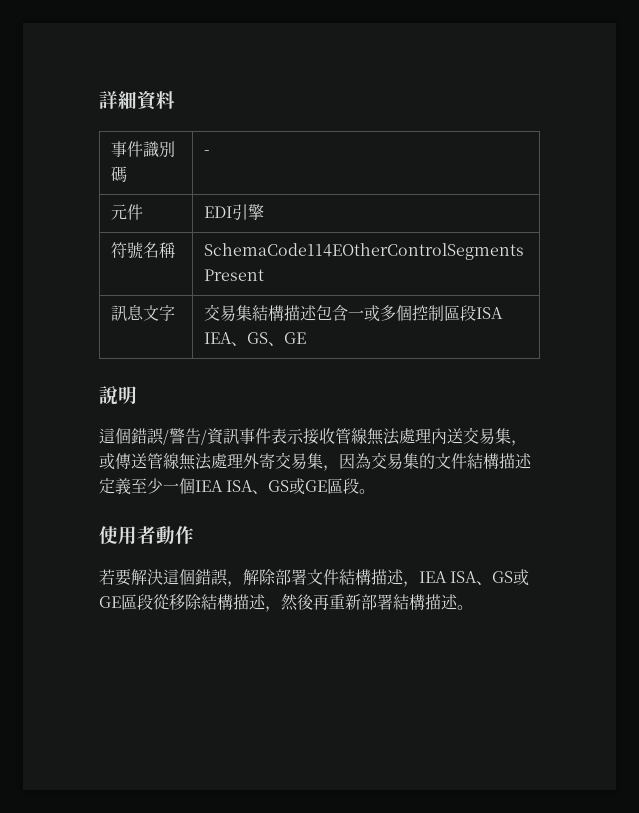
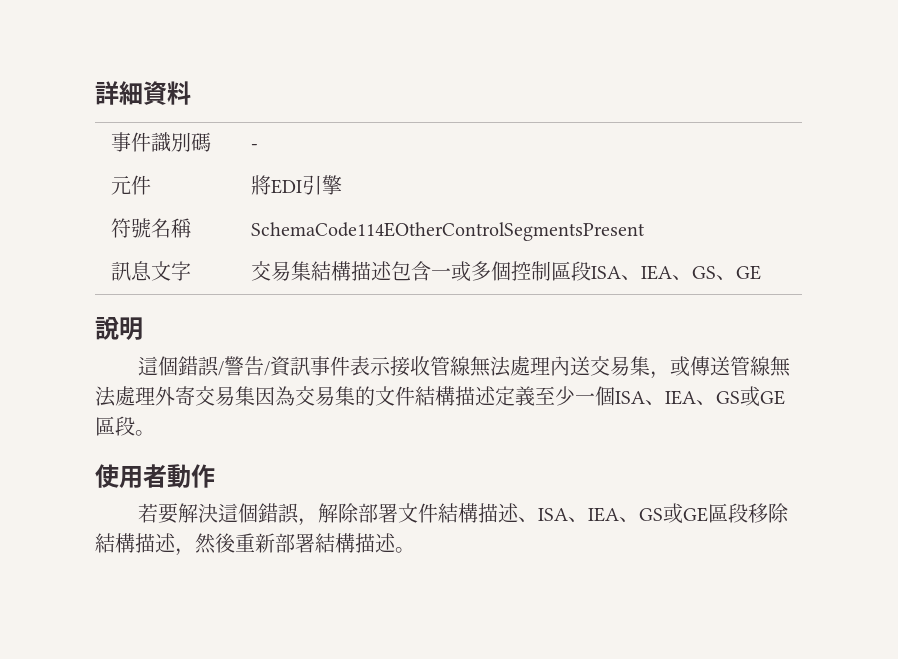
(144, 212) none -> [250,175,271,195] 將
(504, 313) none -> [620,275,641,280] 、
[323,465,339,471] ， -> (255, 396) none
[195,480,254,492] IEA ISA -> [615,390,696,405] ISA、IEA
[403,569,530,587] [99,594,170,610] ，IEA ISA、GS或GE區段從 -> [517,503,748,524] 、ISA、IEA、GS或GE區段
[313,594,329,610] 再 -> (236, 543) none

